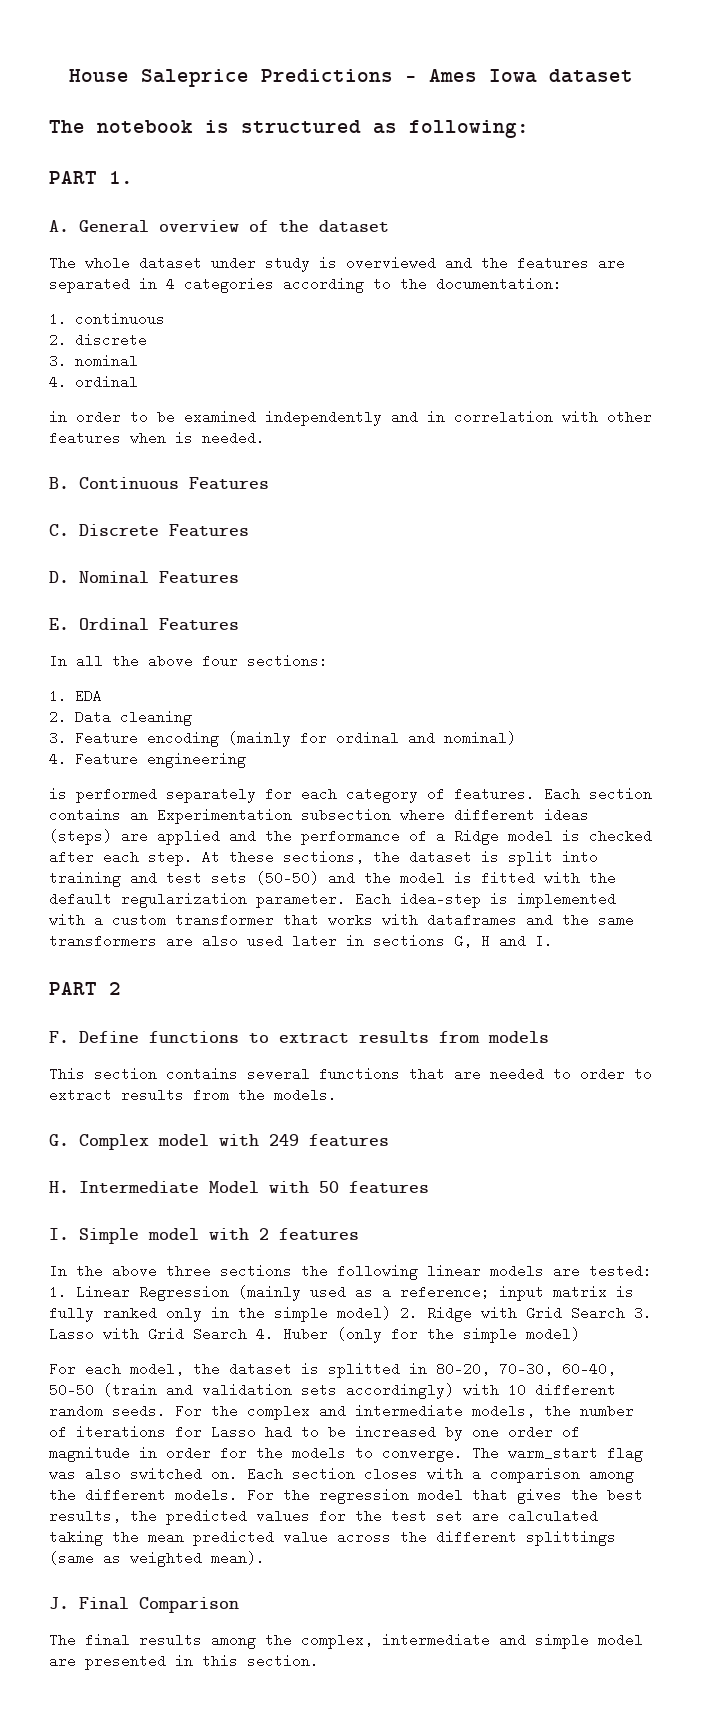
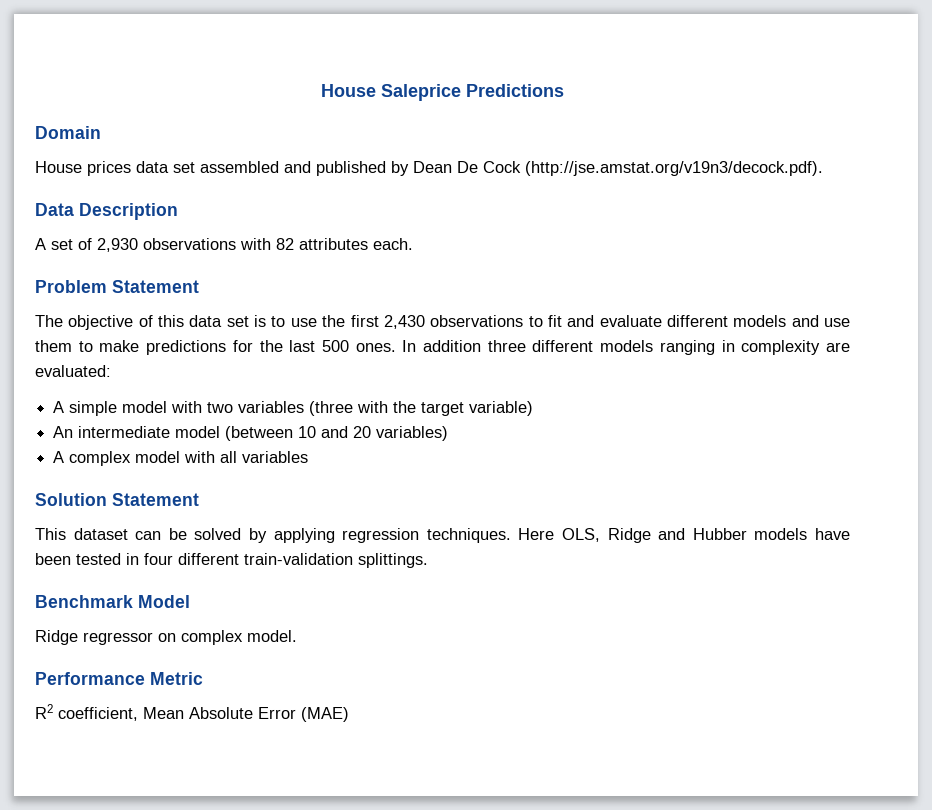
[405,69,633,83] [49,120,529,138] [49,171,133,184] [49,220,389,233] [49,256,625,272] [49,277,562,293] [49,312,166,326] [49,333,148,347] [49,354,139,368] [49,375,139,389] [49,410,652,426] [49,431,265,445] [49,477,269,490] [49,524,249,537] [49,571,239,584] [49,618,239,631] [49,654,328,668] [49,689,103,703] [49,710,193,726] [49,731,517,747] [49,752,247,768] [49,787,652,803] [49,808,589,824] [49,829,652,845] [49,850,598,866] [49,871,616,887] [49,892,616,908] [49,913,634,927] [49,934,553,948] [49,982,121,995] [49,1031,549,1044] [49,1067,652,1081] [49,1088,337,1102] [49,1134,389,1150] [49,1181,429,1194] [49,1228,359,1244] [49,1264,652,1280] [49,1285,634,1301] [49,1306,652,1322] [49,1327,580,1343] [49,1362,616,1378] [49,1383,616,1399] [49,1404,634,1420] [49,1425,580,1441] [49,1446,643,1462] [49,1467,634,1483] [49,1488,643,1504] [49,1509,598,1525] [49,1530,616,1546] [49,1551,265,1567] [49,1597,239,1613] [49,1633,643,1649] [49,1654,319,1670] - Ames Iowa dataset // The notebook is structured as following: // PART 1. // A. General overview of the dataset // The whole dataset under study is overviewed and the features are separated in 4 categories according to the documentation: // 1. continuous // 2. discrete // 3. nominal // 4. ordinal // in order to be examined independently and in correlation with other features when is needed. // B. Continuous Features // C. Discrete Features // D. Nominal Features // E. Ordinal Features // In all the above four sections: // 1. EDA // 2. Data cleaning // 3. Feature encoding (mainly for ordinal and nominal) // 4. Feature engineering // is performed separately for each category of features. Each section contains an Experimentation subsection where different ideas (steps) are applied and the performance of a Ridge model is checked after each step. At these sections, the dataset is split into training and test sets (50-50) and the model is fitted with the default regularization parameter. Each idea-step is implemented with a custom transformer that works with dataframes and the same transformers are also used later in sections G, H and I. // PART 2 // F. Define functions to extract results from models // This section contains several functions that are needed to order to extract results from the models. // G. Complex model with 249 features // H. Intermediate Model with 50 features // I. Simple model with 2 features // In the above three sections the following linear models are tested: 1. Linear Regression (mainly used as a reference; input matrix is fully ranked only in the simple model) 2. Ridge with Grid Search 3. Lasso with Grid Search 4. Huber (only for the simple model) // For each model, the dataset is splitted in 80-20, 70-30, 60-40, 50-50 (train and validation sets accordingly) with 10 different random seeds. For the complex and intermediate models, the number of iterations for Lasso had to be increased by one order of magnitude in order for the models to converge. The warm_start flag was also switched on. Each section closes with a comparison among the different models. For the regression model that gives the best results, the predicted values for the test set are calculated taking the mean predicted value across the different splittings (same as weighted mean). // J. Final Comparison // The final results among the complex, intermediate and simple model are presented in this section. -> [35,126,101,139] [35,161,823,176] [35,203,178,220] [35,238,413,252] [35,280,199,293] [35,315,851,330] [35,340,851,355] [35,365,111,377] [53,401,534,416] [53,426,449,441] [53,451,309,466] [35,493,199,506] [35,528,851,543] [35,553,428,568] [35,595,190,608] [35,630,297,645] [35,672,203,685] [35,704,349,722] // Domain // House prices data set assembled and published by Dean De Cock (http://jse.amstat.org/v19n3/decock.pdf). // Data Description // A set of 2,930 observations with 82 attributes each. // Problem Statement // The objective of this data set is to use the first 2,430 observations to fit and evaluate different models and use them to make predictions for the last 500 ones. In addition three different models ranging in complexity are evaluated: // A simple model with two variables (three with the target variable) // An intermediate model (between 10 and 20 variables) // A complex model with all variables // Solution Statement // This dataset can be solved by applying regression techniques. Here OLS, Ridge and Hubber models have been tested in four different train-validation splittings. // Benchmark Model // Ridge regressor on complex model. // Performance Metric // R2 coefficient, Mean Absolute Error (MAE)

